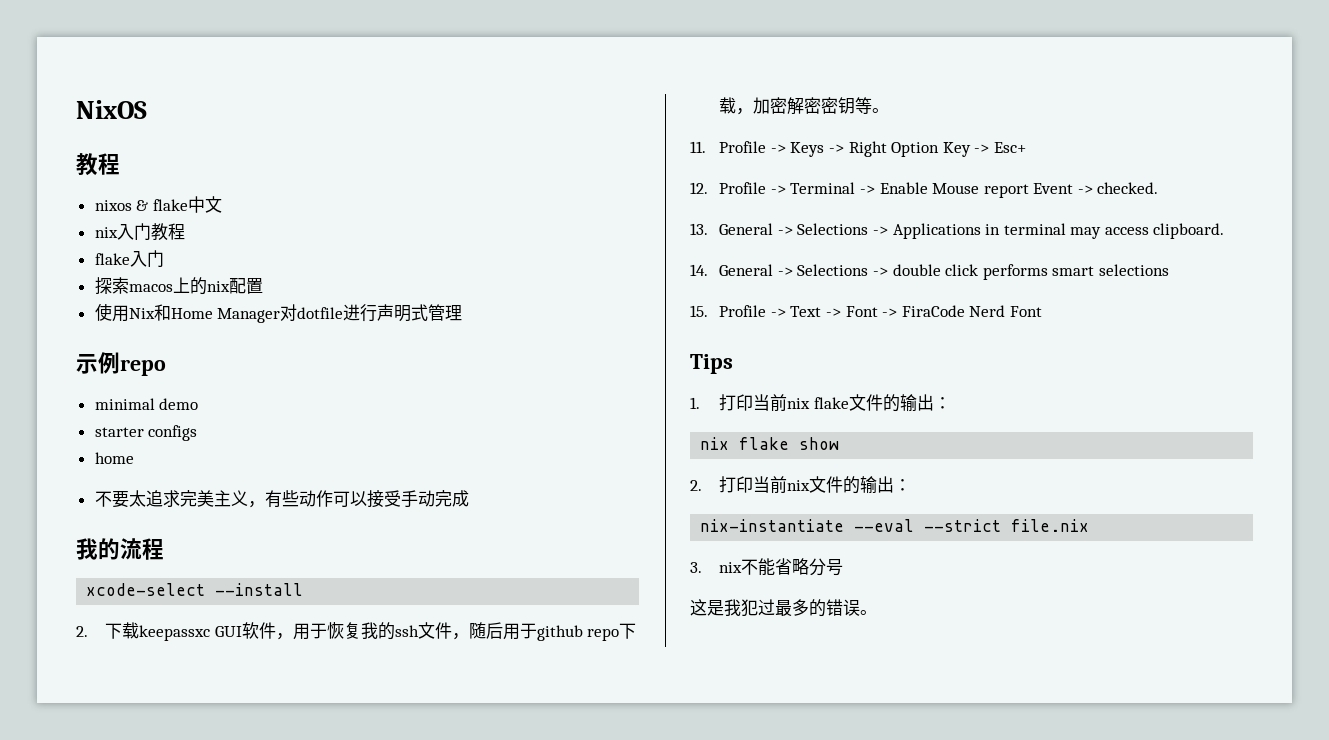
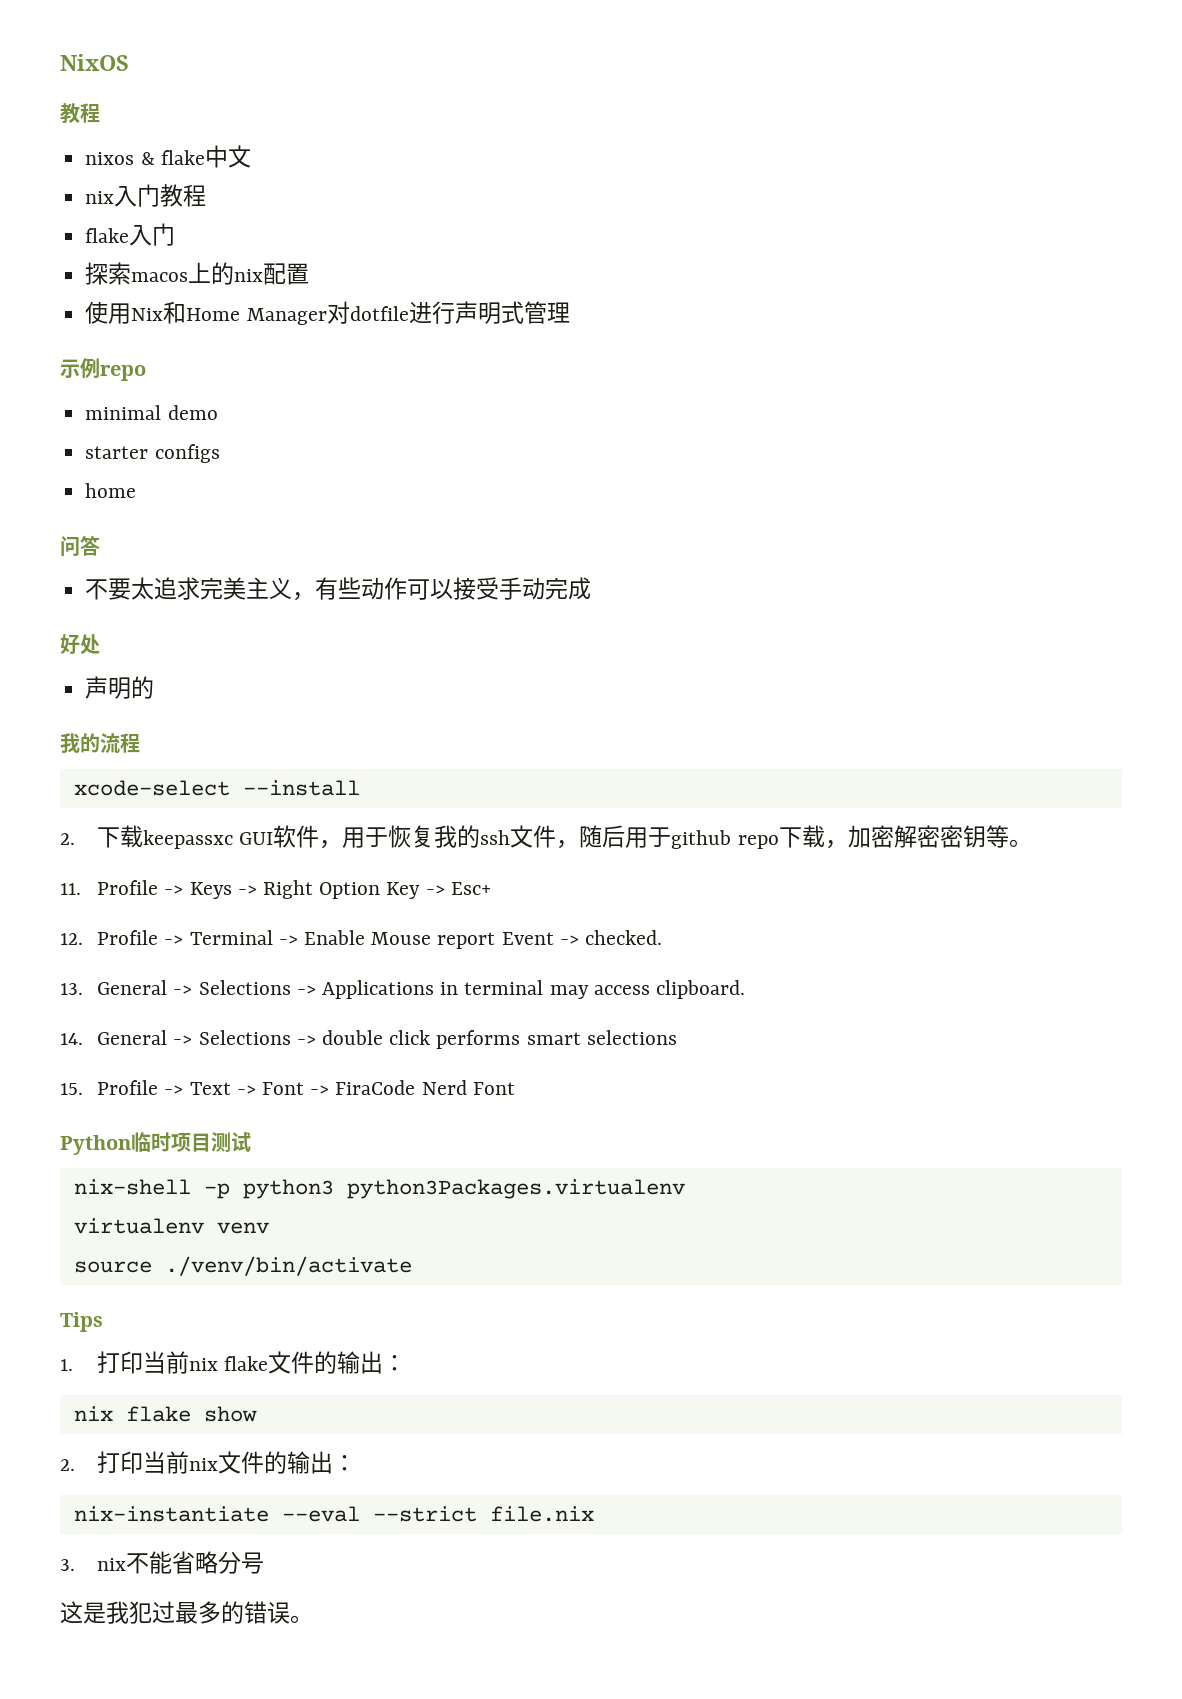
(134, 458) none -> [60,535,100,557] // 问答
(469, 498) none -> [60,634,100,655] [85,676,155,699] // 好处 // 声明的
(1042, 311) none -> [60,1132,251,1155] [73,1179,685,1199] [73,1218,269,1234] [73,1256,412,1276] // Python临时项目测试 // nix-shell -p python3 python3Packages.virtualenv // virtualenv venv // source ./venv/bin/activate

